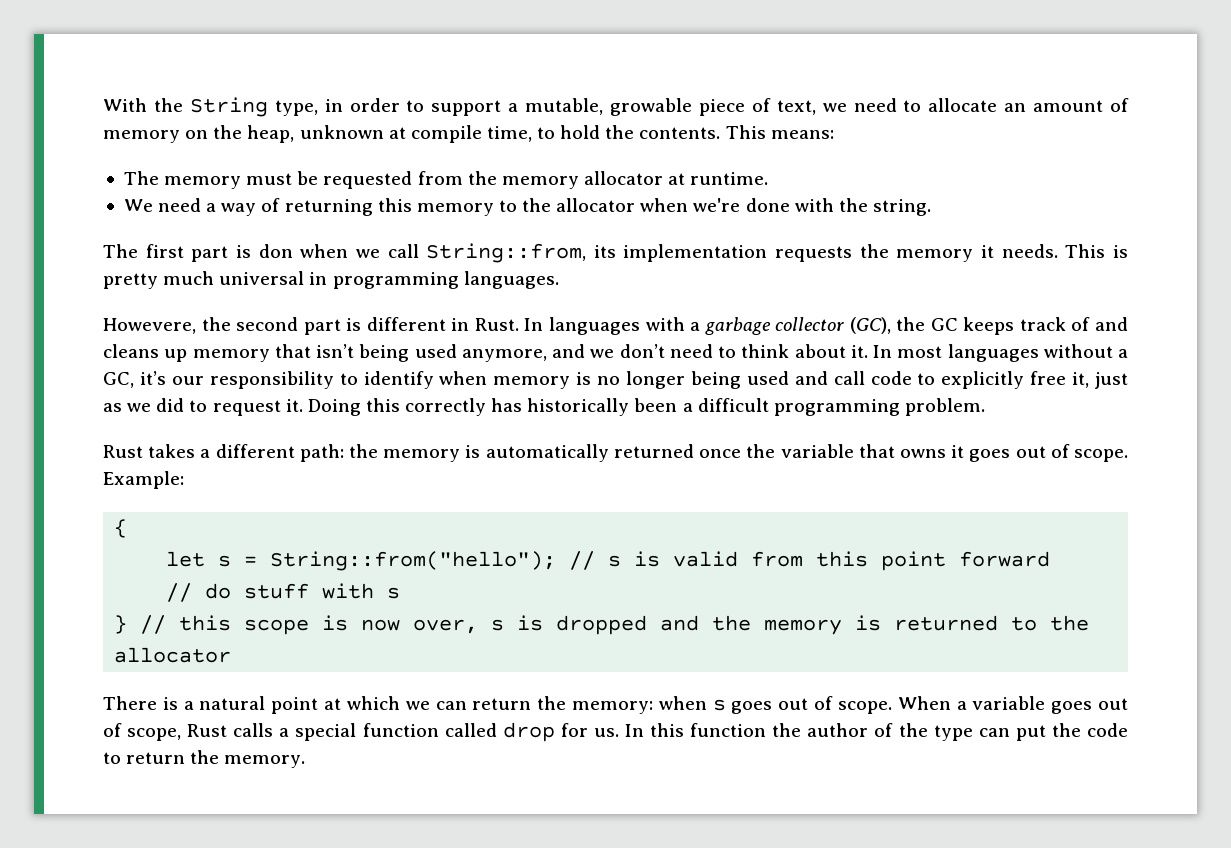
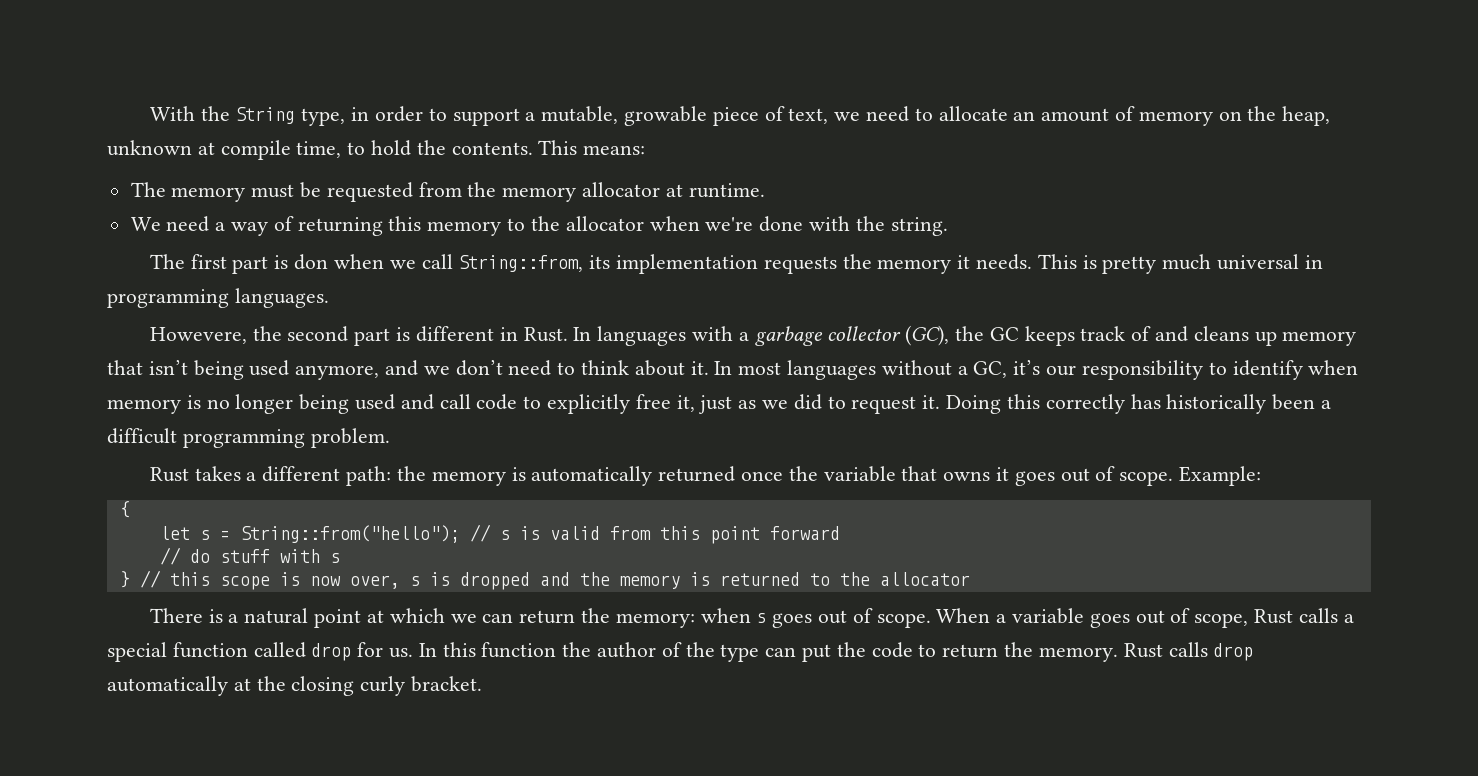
(306, 761) none -> [1123,642,1254,661] [107,676,483,696] Rust calls drop automatically at the closing curly bracket.

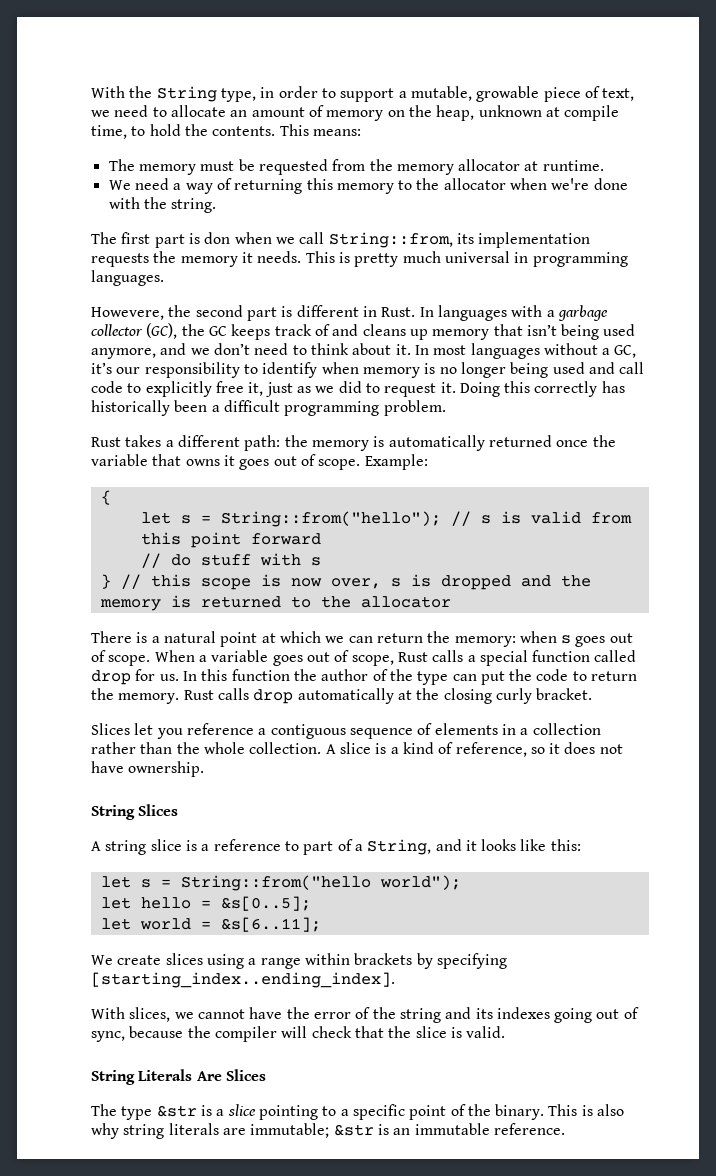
(483, 684) none -> [91,723,601,739] [91,742,623,757] [91,761,205,777] [91,804,179,820] [91,839,581,855] [100,875,461,891] [100,896,311,911] [100,917,321,932] [91,953,507,969] [91,972,395,988] [91,1007,639,1023] [91,1026,506,1042] [91,1069,266,1085] [91,1104,625,1120] [91,1123,565,1139] // Slices let you reference a contiguous sequence of elements in a collection rather than the whole collection. A slice is a kind of reference, so it does not have ownership. // String Slices // A string slice is a reference to part of a String, and it looks like this: // let s = String::from("hello world"); // let hello = &s[0..5]; // let world = &s[6..11]; // We create slices using a range within brackets by specifying [starting_index..ending_index]. // With slices, we cannot have the error of the string and its indexes going out of sync, because the compiler will check that the slice is valid. // String Literals Are Slices // The type &str is a slice pointing to a specific point of the binary. This is also why string literals are immutable; &str is an immutable reference.

